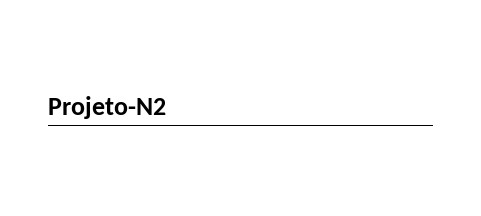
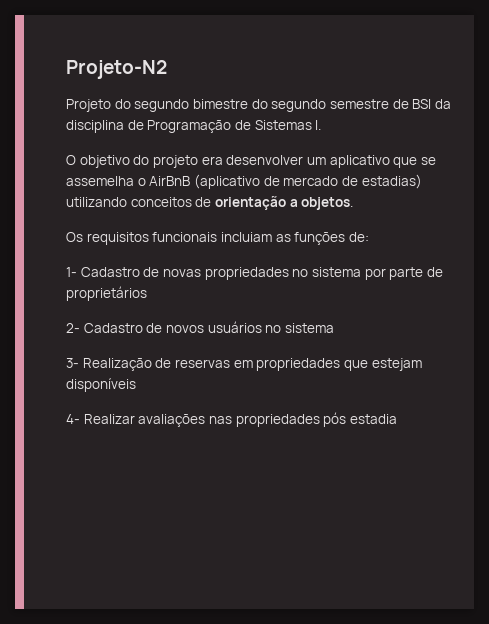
(166, 107) none -> [66,99,451,112] [66,120,322,133] [66,155,436,168] [66,174,422,189] [66,196,354,210] [66,232,369,245] [66,267,443,280] [66,286,147,301] [66,321,334,333] [66,358,422,371] [66,378,136,392] [66,412,397,427] // Projeto do segundo bimestre do segundo semestre de BSI da disciplina de Programação de Sistemas I. // O objetivo do projeto era desenvolver um aplicativo que se assemelha o AirBnB (aplicativo de mercado de estadias) utilizando conceitos de orientação a objetos. // Os requisitos funcionais incluiam as funções de: // 1- Cadastro de novas propriedades no sistema por parte de proprietários // 2- Cadastro de novos usuários no sistema // 3- Realização de reservas em propriedades que estejam disponíveis // 4- Realizar avaliações nas propriedades pós estadia

